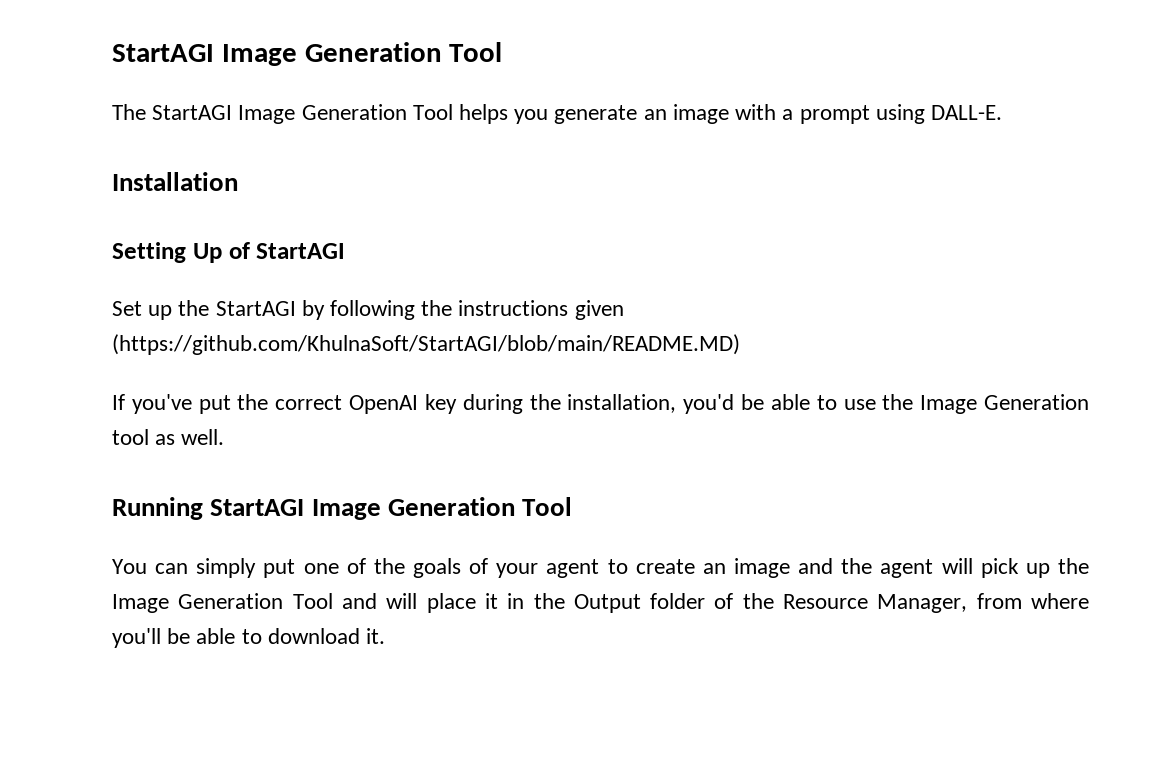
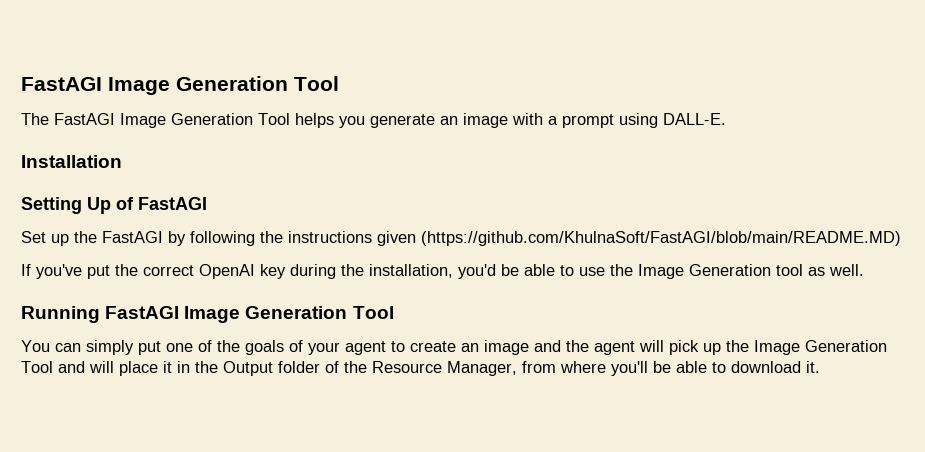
[112,44,214,62] StartAGI -> [21,77,102,91] FastAGI
[152,105,233,120] StartAGI -> [54,113,115,125] FastAGI
[256,243,346,259] StartAGI -> [138,197,207,210] FastAGI
[215,301,296,316] StartAGI -> [102,231,163,243] FastAGI
[112,334,740,355] (https://github.com/KhulnaSoft/StartAGI/blob/main/README.MD) -> [421,231,901,246] (https://github.com/KhulnaSoft/FastAGI/blob/main/README.MD)
[210,499,305,516] StartAGI -> [105,306,180,319] FastAGI

